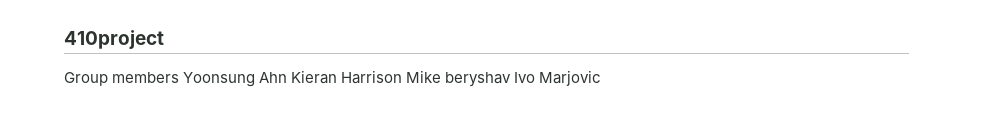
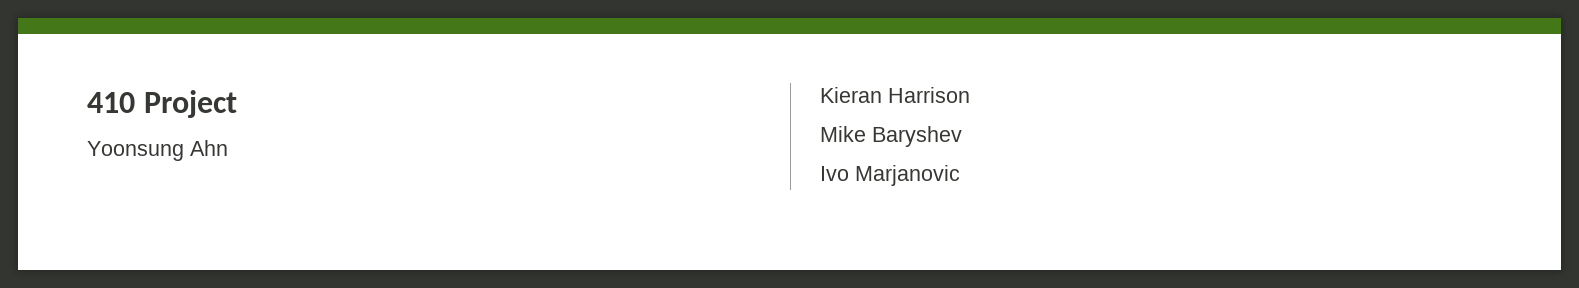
[64,30,164,49] [64,72,180,86] 410project // Group members -> [87,90,237,118] 410 Project //
(288, 77) none -> (228, 148) //
[406,70,602,87] Mike beryshav Ivo Marjovic -> [820,126,962,147] [820,165,960,186] // Mike Baryshev // Ivo Marjanovic

